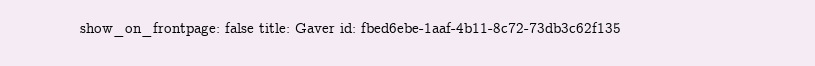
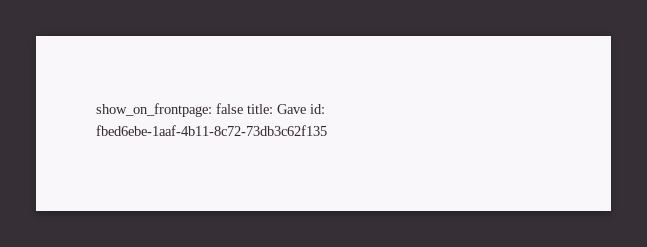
[295,23,335,33] Gaver -> [277,104,306,114] Gave

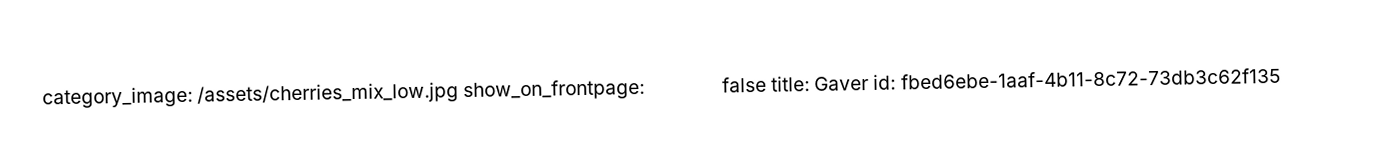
(96, 110) none -> [42,82,460,109] category_image: /assets/cherries_mix_low.jpg
[277,104,306,114] Gave -> [814,75,870,91] Gaver

